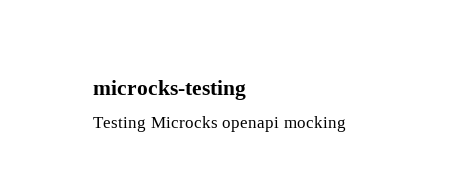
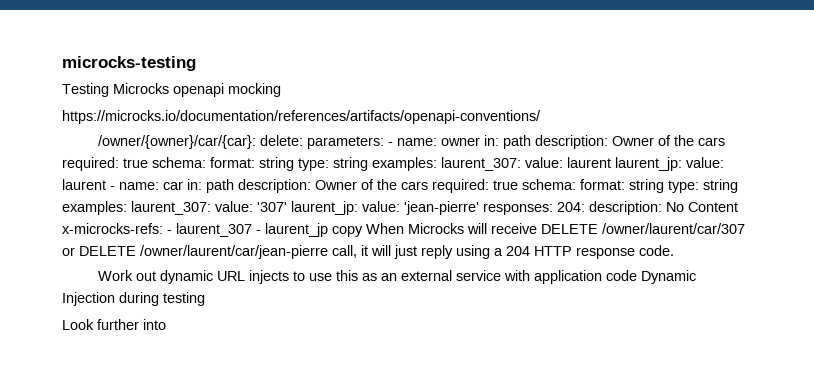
(346, 124) none -> [62,110,541,124] [97,135,725,149] [62,157,724,171] [62,179,738,193] [62,201,738,215] [62,223,745,237] [62,245,674,259] [97,270,696,284] [62,292,205,306] [62,319,166,330] // https://microcks.io/documentation/references/artifacts/openapi-conventions/ // /owner/{owner}/car/{car}: delete: parameters: - name: owner in: path description: Owner of the cars required: true schema: format: string type: string examples: laurent_307: value: laurent laurent_jp: value: laurent - name: car in: path description: Owner of the cars required: true schema: format: string type: string examples: laurent_307: value: '307' laurent_jp: value: 'jean-pierre' responses: 204: description: No Content x-microcks-refs: - laurent_307 - laurent_jp copy When Microcks will receive DELETE /owner/laurent/car/307 or DELETE /owner/laurent/car/jean-pierre call, it will just reply using a 204 HTTP response code. // Work out dynamic URL injects to use this as an external service with application code Dynamic Injection during testing // Look further into

